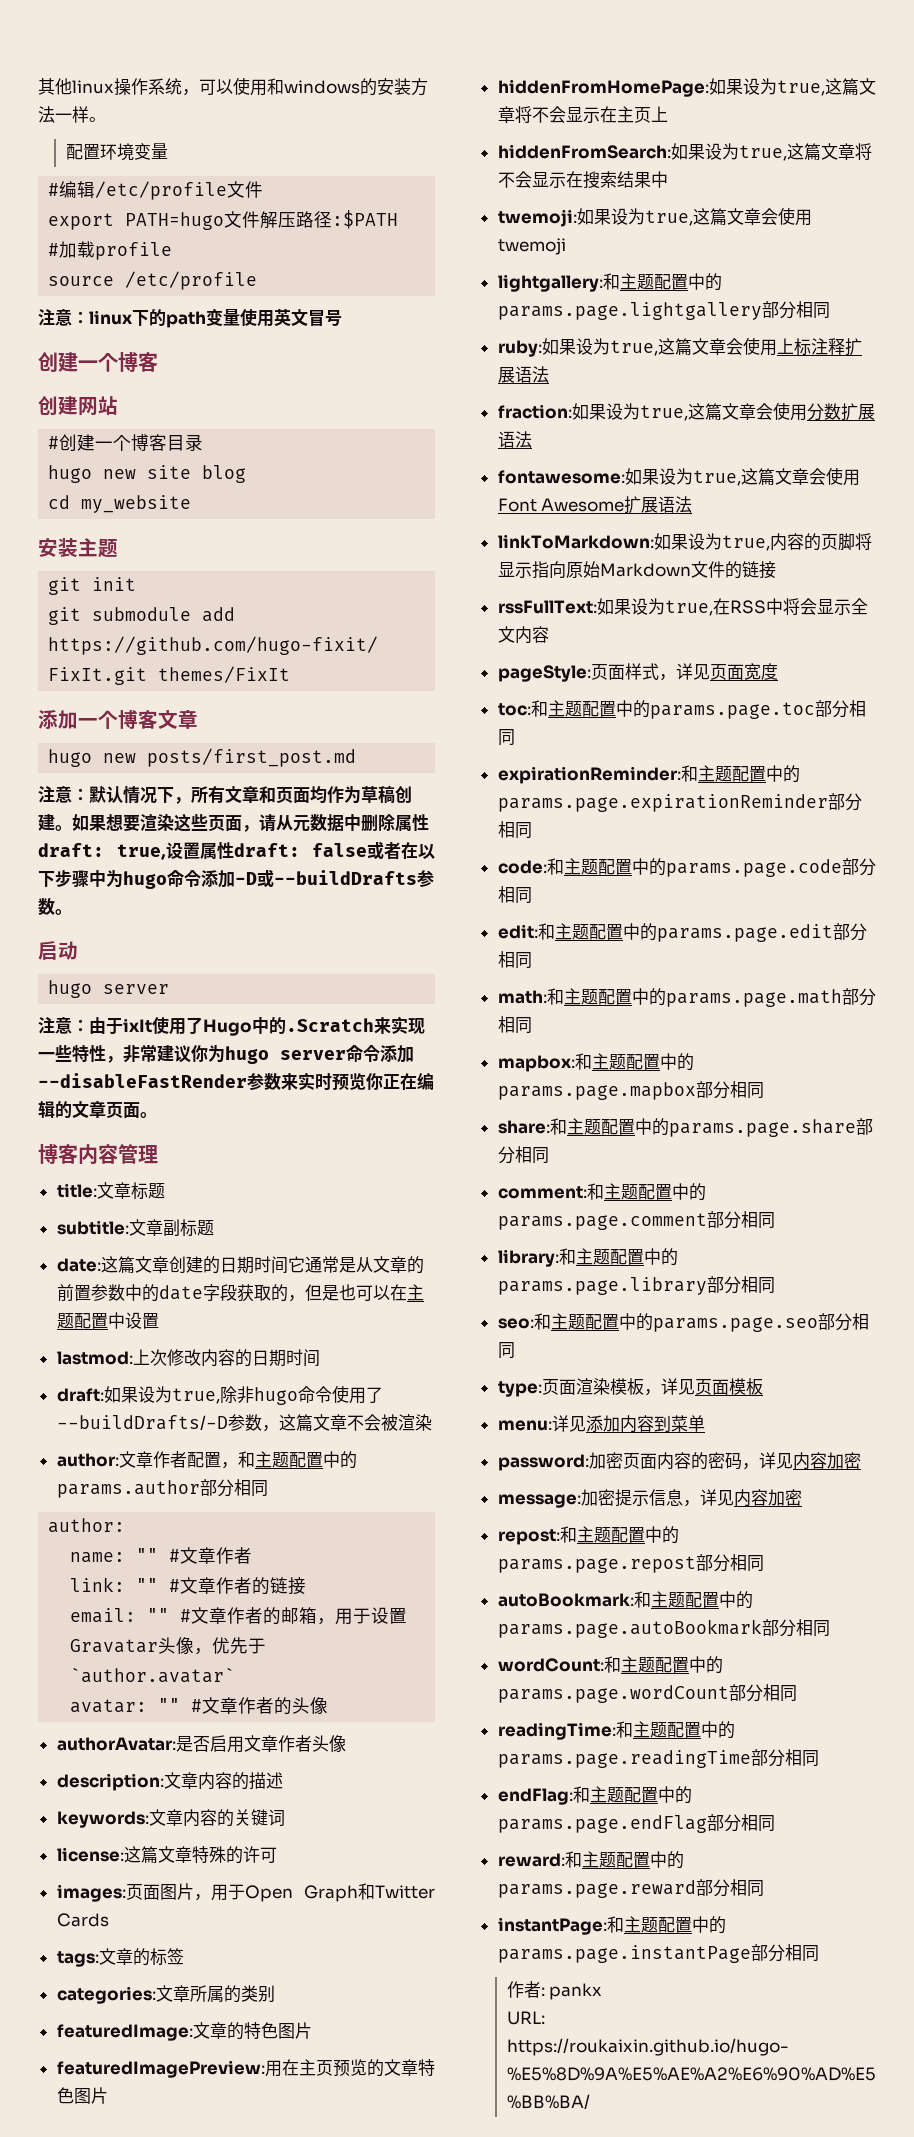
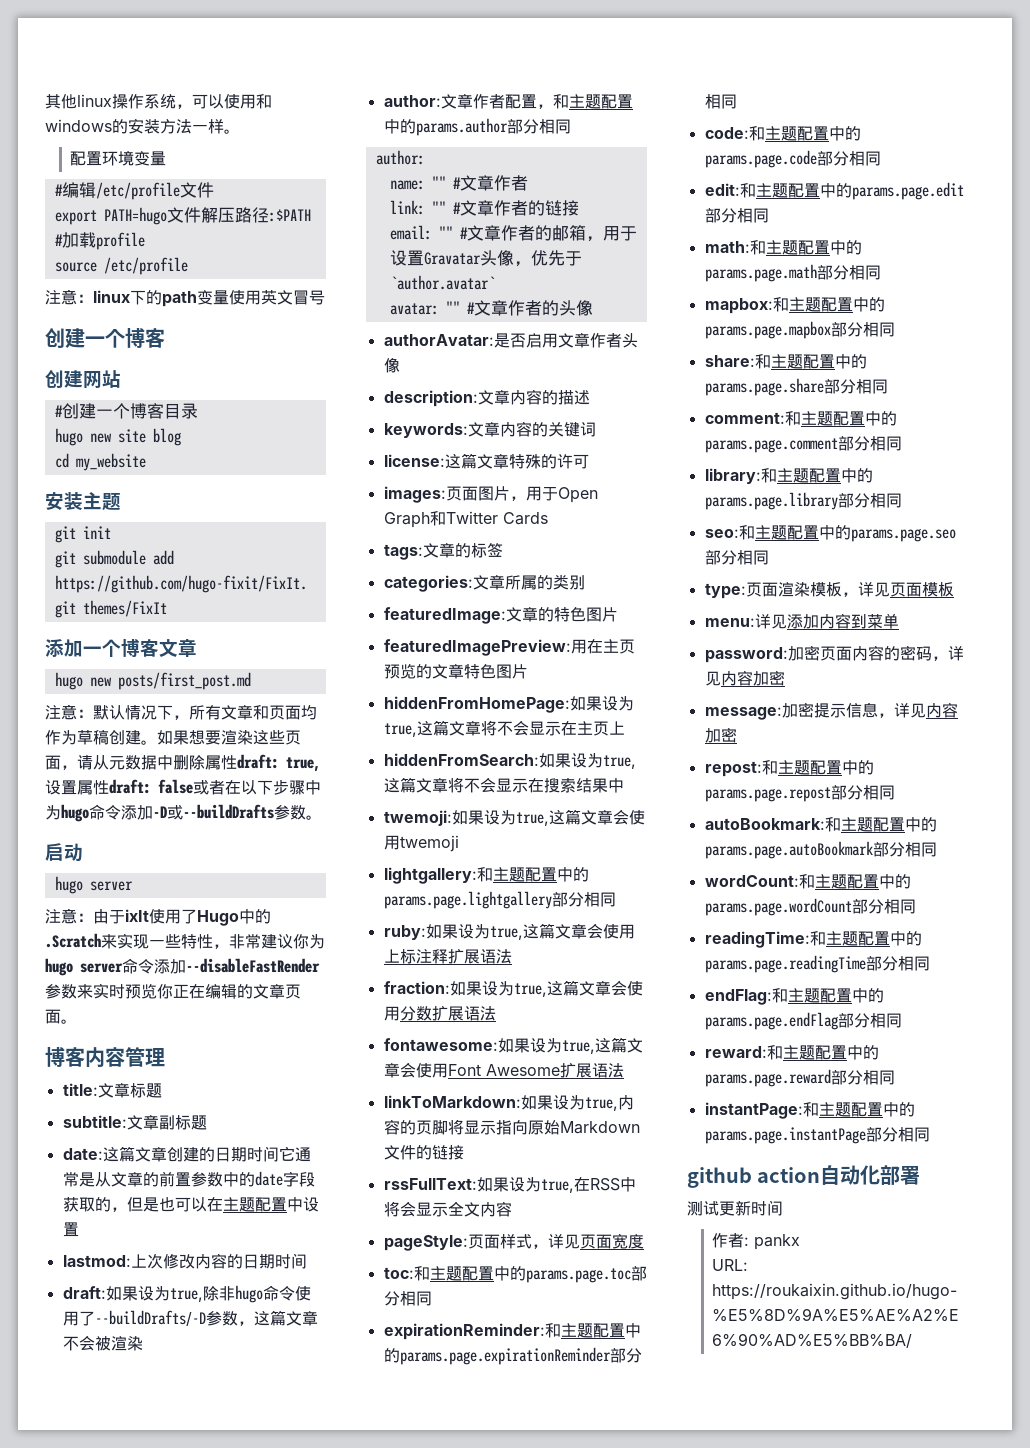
(819, 1953) none -> [687,1165,921,1188] [687,1200,783,1216] // github action自动化部署 // 测试更新时间

